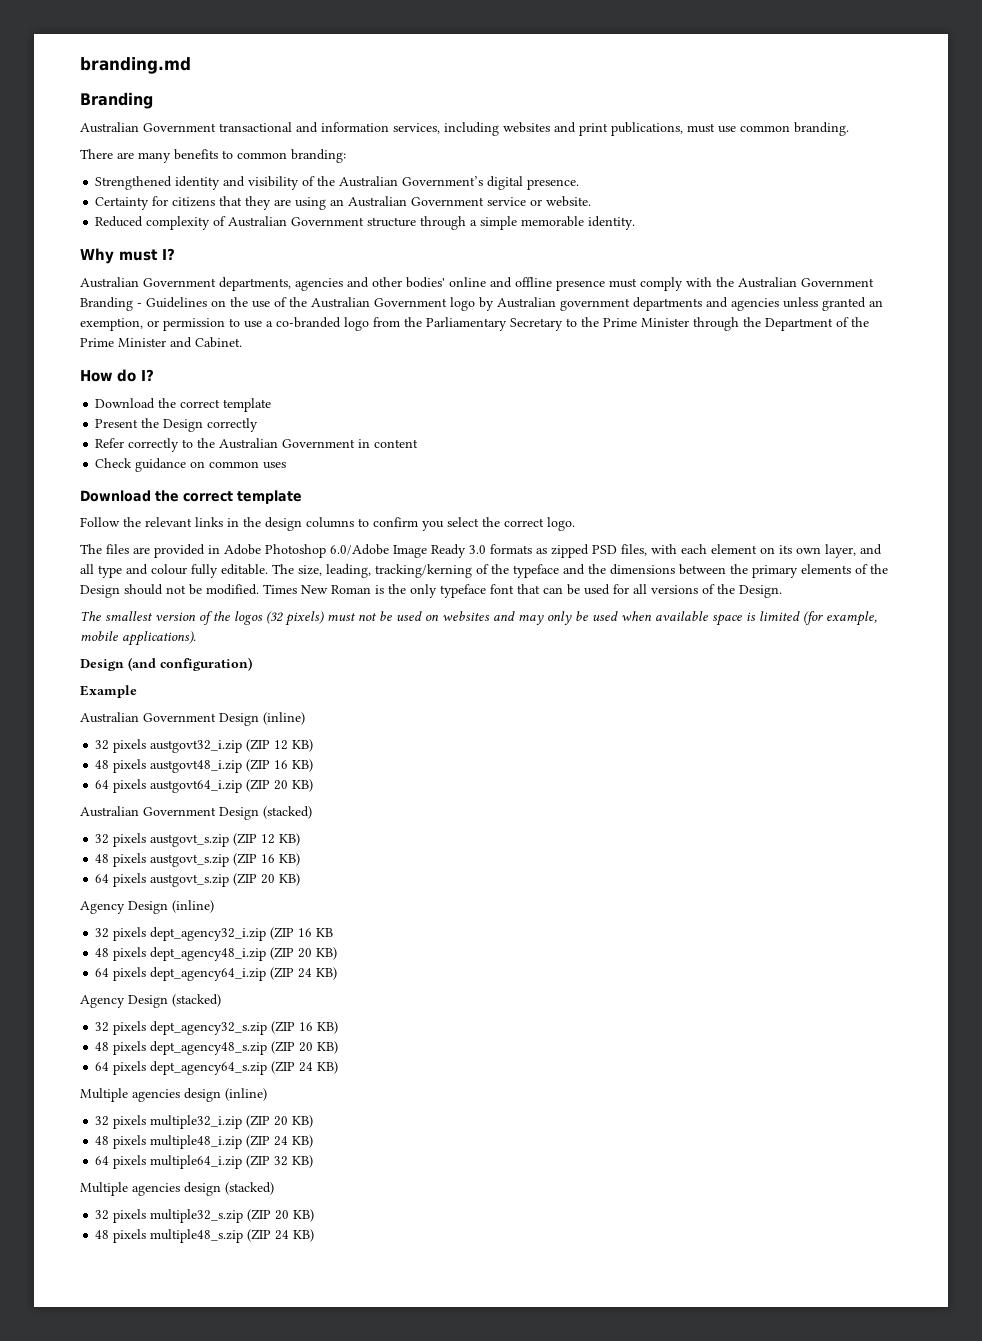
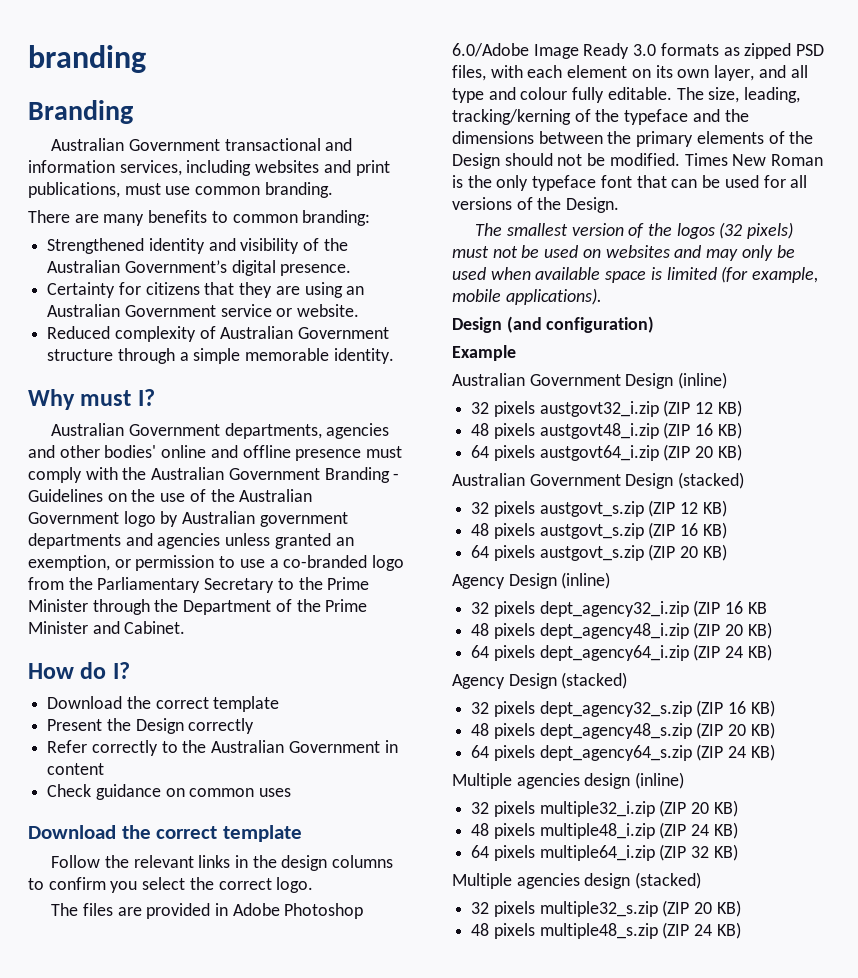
[80,57,191,74] branding.md -> [28,45,146,73] branding

